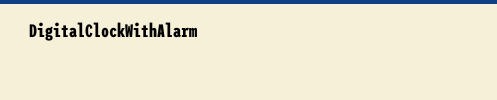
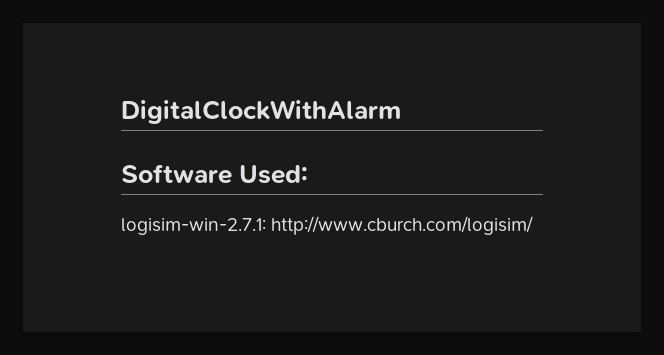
(197, 31) none -> [121,164,309,184] [121,216,534,235] // Software Used: // logisim-win-2.7.1: http://www.cburch.com/logisim/

